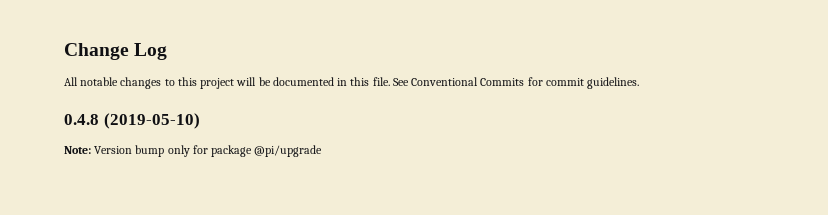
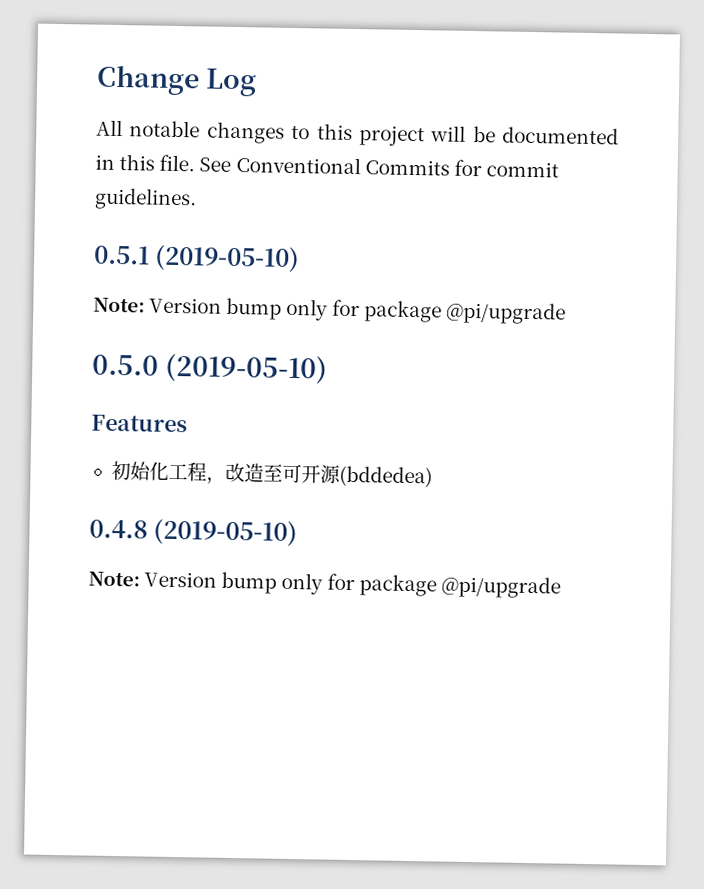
(640, 83) none -> [94,244,301,273] [93,297,566,325] [92,353,329,385] [91,414,188,433] [110,460,433,488] // 0.5.1 (2019-05-10) // Note: Version bump only for package @pi/upgrade // 0.5.0 (2019-05-10) // Features // 初始化工程，改造至可开源(bddedea)

